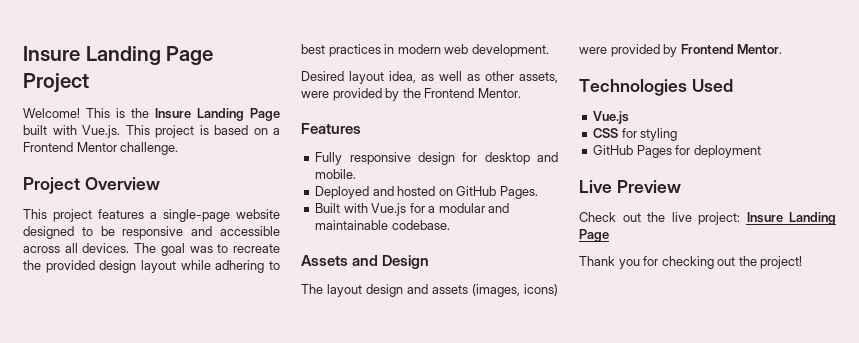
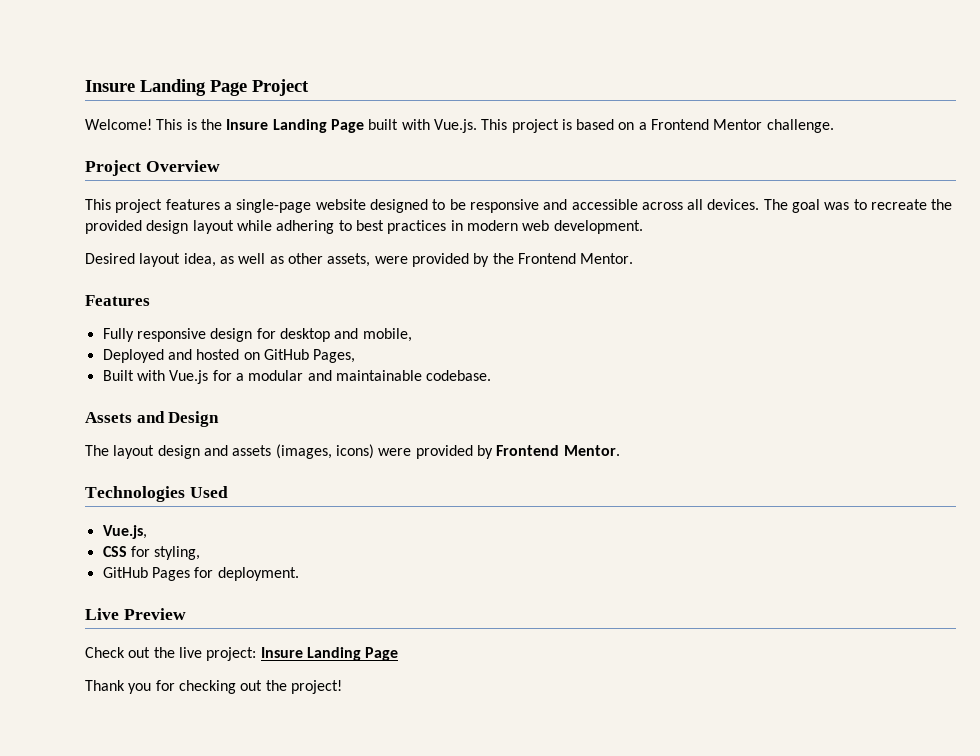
[315,169,357,179] mobile. -> [362,328,412,342] mobile,
[499,186,538,199] Pages. -> [313,349,356,363] Pages,
[593,111,630,124] Vue.js -> [102,525,147,539] Vue.js,
[640,128,678,141] styling -> [154,546,201,560] styling,
[693,145,761,158] deployment -> [217,567,299,581] deployment.

